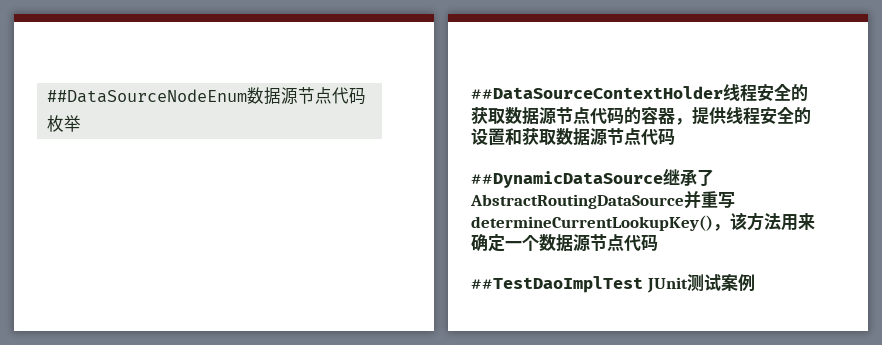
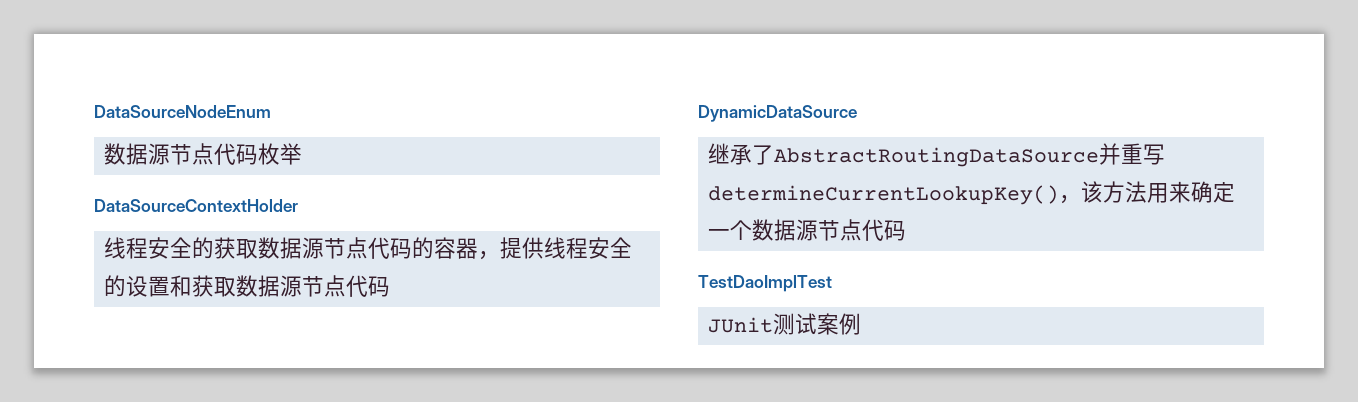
[47,89,248,103] ##DataSourceNodeEnum -> [94,105,271,118] DataSourceNodeEnum //
[471,86,723,99] ##DataSourceContextHolder -> [94,199,298,212] DataSourceContextHolder //
[471,171,663,188] ##DynamicDataSource -> [698,105,857,122] DynamicDataSource //
[471,276,643,293] ##TestDaoImplTest -> [698,275,832,292] TestDaoImplTest //

